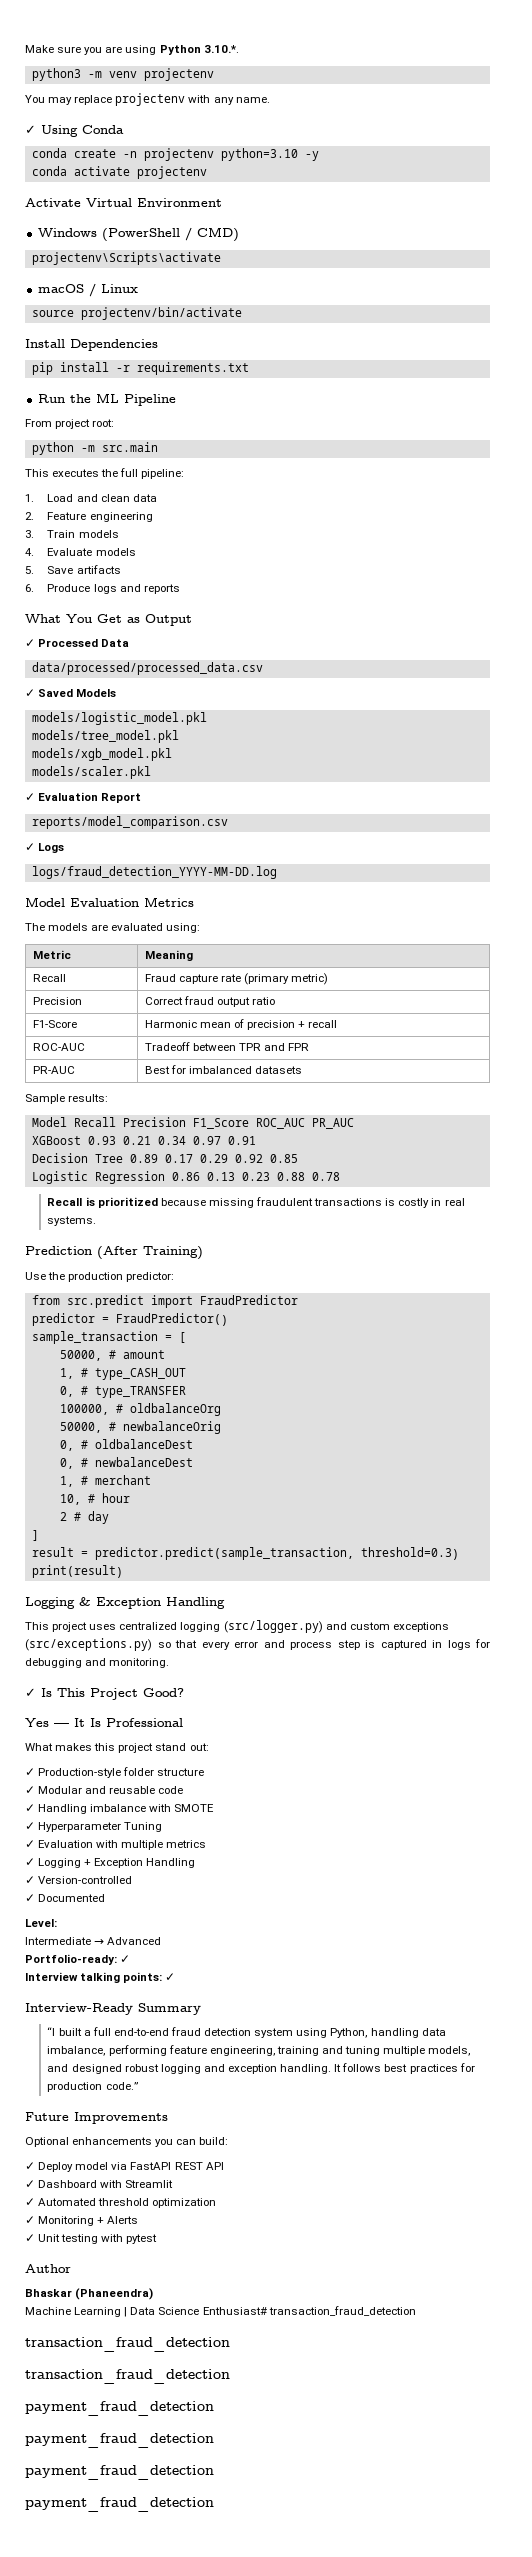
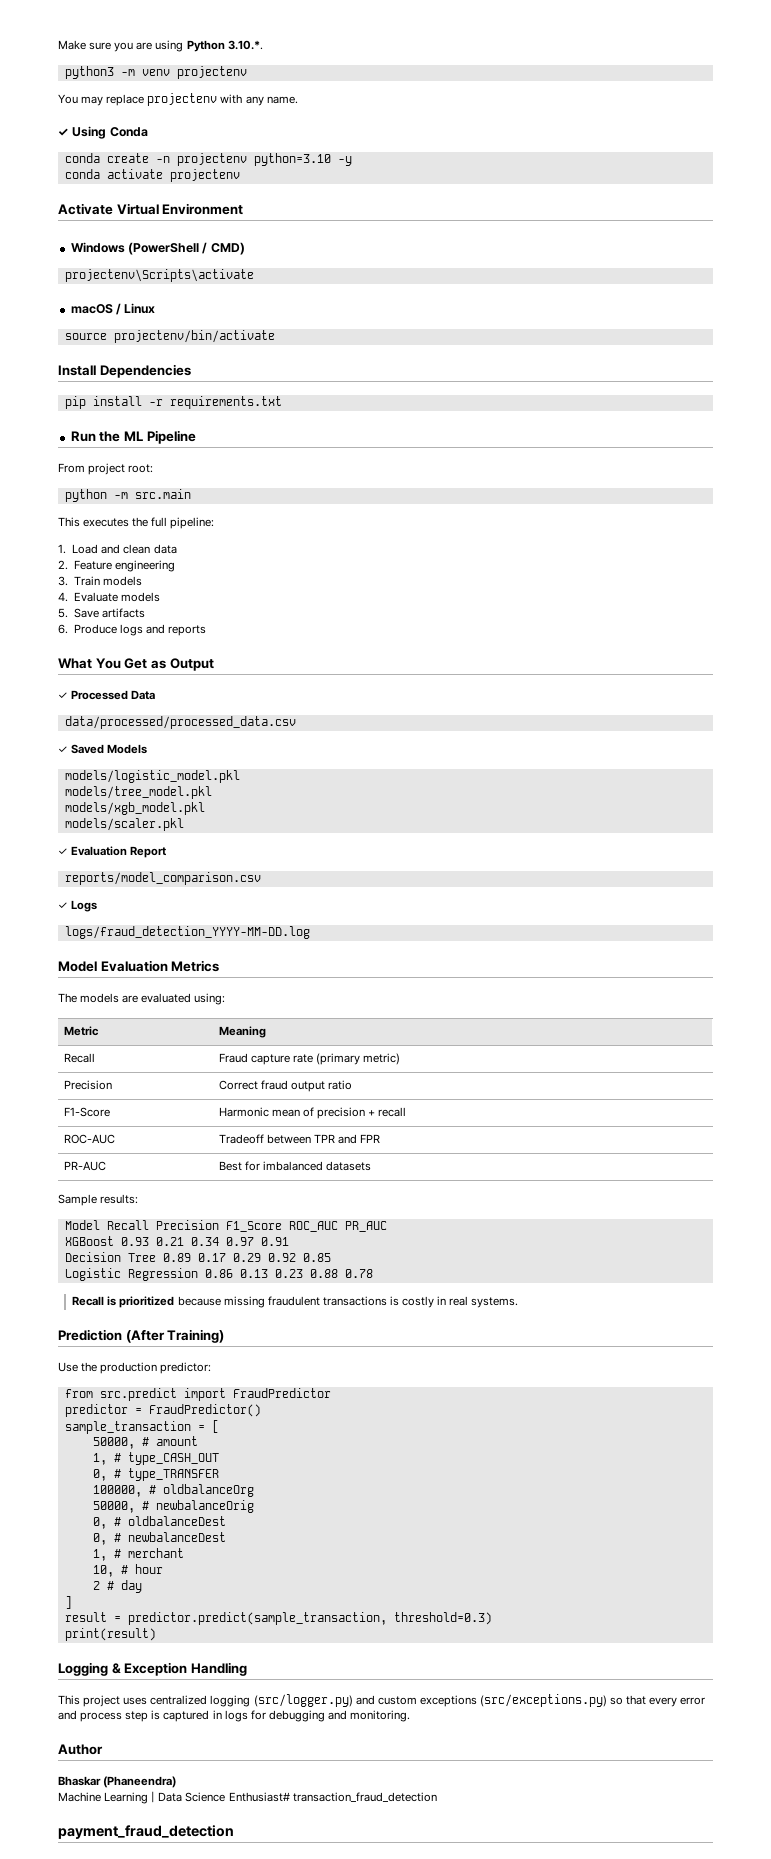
[25,1688,184,1700] [25,1718,183,1727] [25,1743,209,1753] [25,1767,205,1778] [25,1786,184,1794] [25,1804,215,1814] [25,1822,163,1832] [25,1840,207,1850] [25,1858,196,1868] [25,1876,133,1884] [25,1894,106,1902] [25,1919,57,1927] [25,1937,162,1945] [25,1954,131,1965] [25,1972,176,1983] [25,2003,201,2015] [47,2027,446,2038] [47,2045,471,2056] [47,2063,475,2074] [47,2082,138,2092] [25,2112,168,2124] [25,2137,229,2147] [25,2162,224,2172] [25,2180,174,2188] [25,2198,217,2208] [25,2216,139,2226] [25,2234,158,2244] // ✓ Is This Project Good? // Yes — It Is Professional // What makes this project stand out: // ✓ Production-style folder structure // ✓ Modular and reusable code // ✓ Handling imbalance with SMOTE // ✓ Hyperparameter Tuning // ✓ Evaluation with multiple metrics // ✓ Logging + Exception Handling // ✓ Version-controlled // ✓ Documented // Level: // Intermediate → Advanced // Portfolio-ready: ✓ // Interview talking points: ✓ // Interview-Ready Summary // “I built a full end-to-end fraud detection system using Python, handling data imbalance, performing feature engineering, training and tuning multiple models, and designed robust logging and exception handling. It follows best practices for production code.” // Future Improvements // Optional enhancements you can build: // ✓ Deploy model via FastAPI REST API // ✓ Dashboard with Streamlit // ✓ Automated threshold optimization // ✓ Monitoring + Alerts // ✓ Unit testing with pytest -> (411, 1716) none
[25,2337,230,2352] [25,2369,230,2384] [25,2401,214,2416] [25,2433,214,2448] [25,2465,214,2480] [25,2497,214,2512] // transaction_fraud_detection // transaction_fraud_detection // payment_fraud_detection // payment_fraud_detection // payment_fraud_detection // payment_fraud_detection -> [58,1825,234,1839] // payment_fraud_detection

